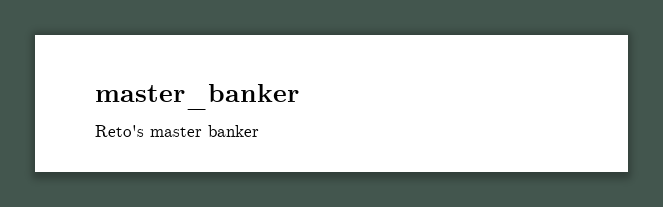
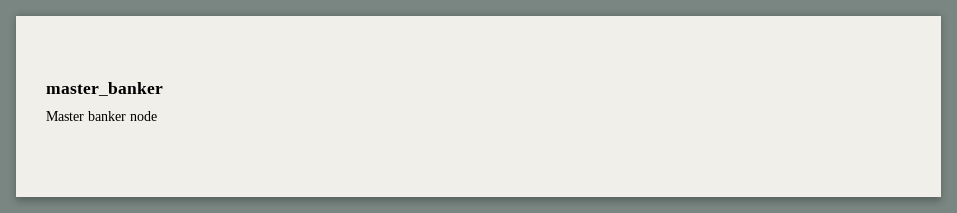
[95,125,259,137] Reto's master banker -> [46,111,157,121] Master banker node

